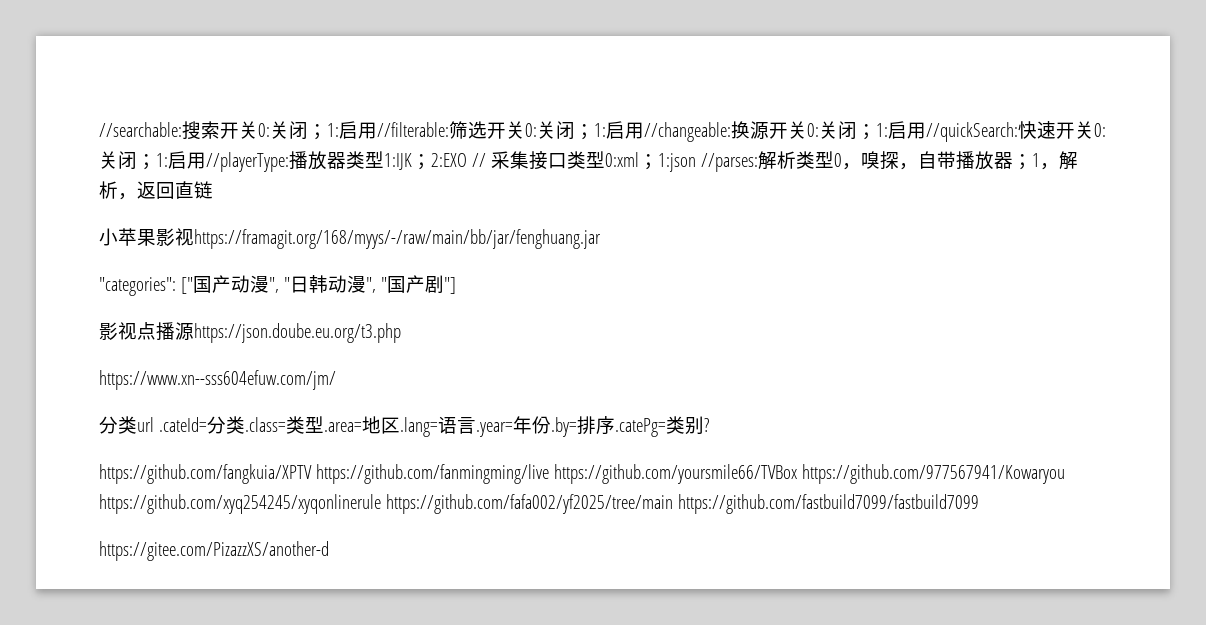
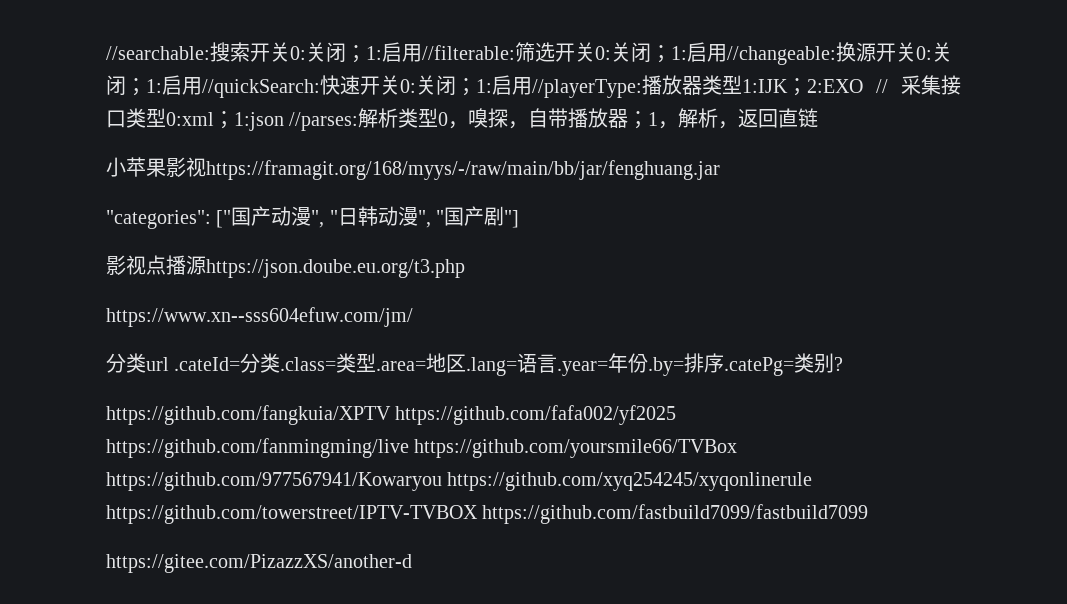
(312, 474) none -> [395,405,677,425] https://github.com/fafa002/yf2025
[385,494,673,514] https://github.com/fafa002/yf2025/tree/main -> [106,505,478,524] https://github.com/towerstreet/IPTV-TVBOX

